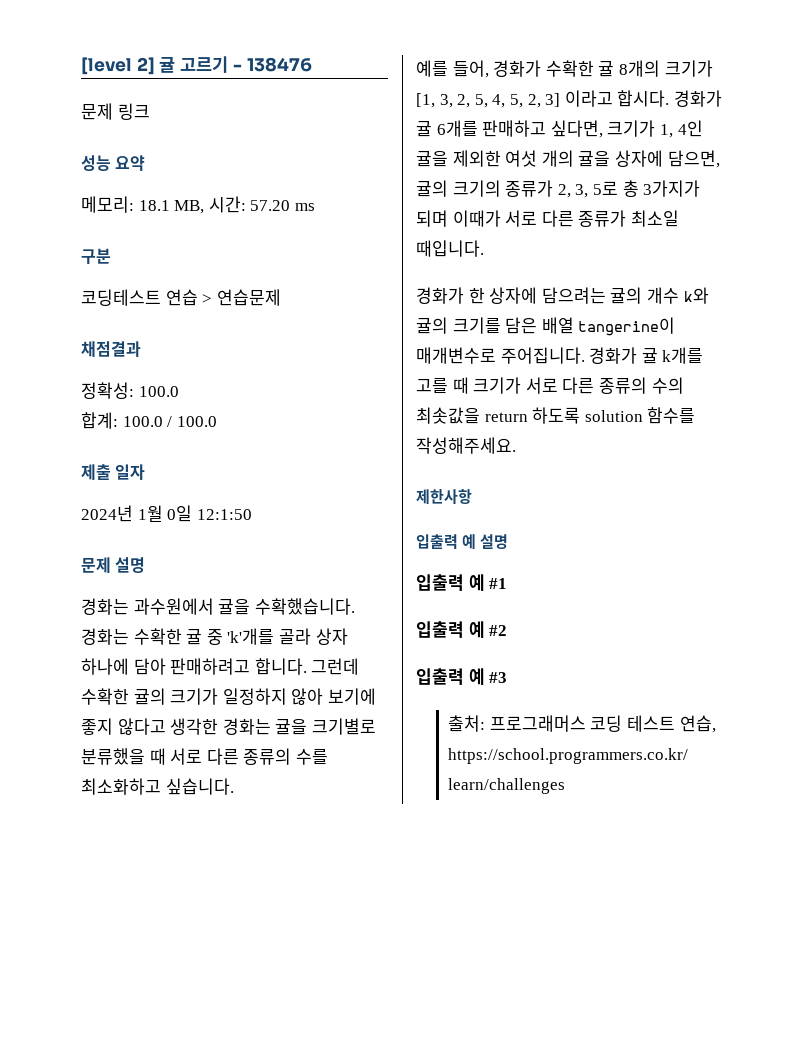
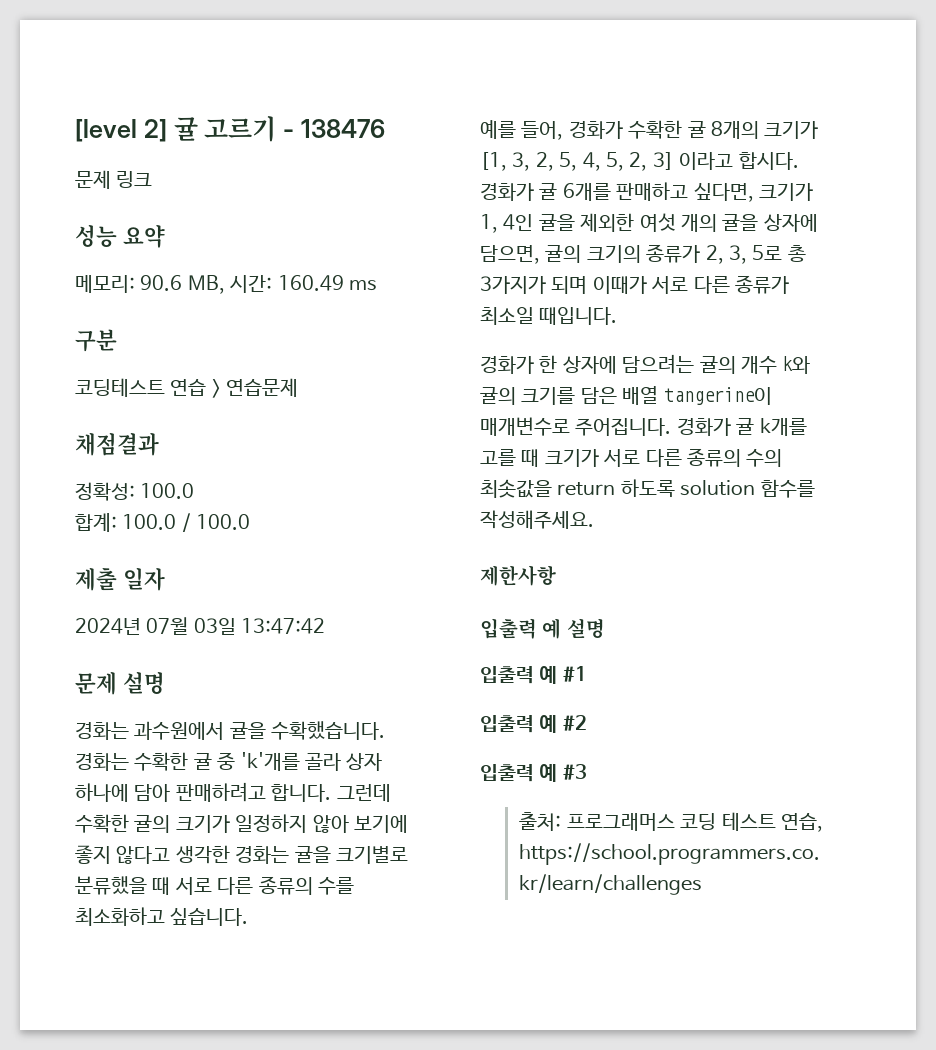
[138,200,170,211] 18.1 -> [140,275,183,291] 90.6
[250,200,291,211] 57.20 -> [277,275,344,291] 160.49
[137,505,252,522] 1월 0일 12:1:50 -> [146,617,326,635] 07월 03일 13:47:42

